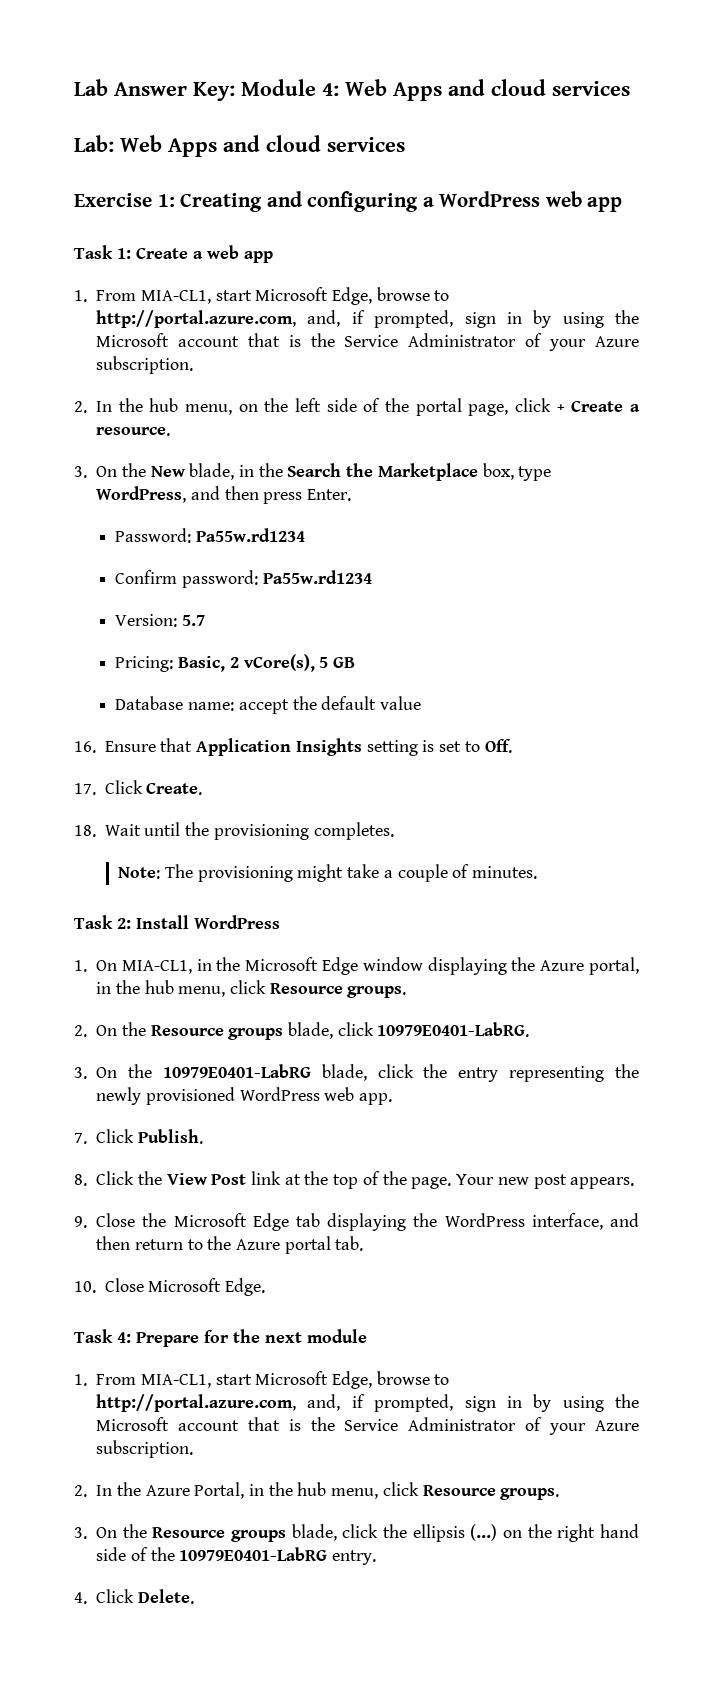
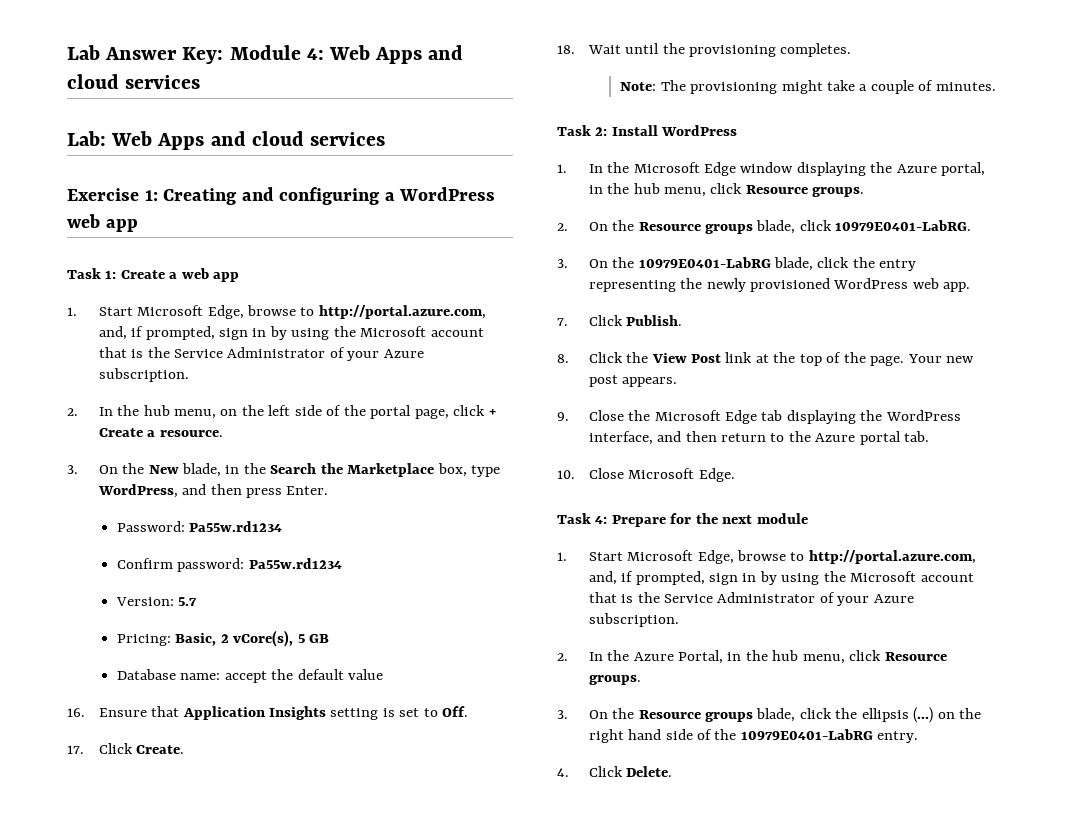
[96,290,252,304] From MIA-CL1, start -> [98,307,133,316] Start
[96,959,212,974] On MIA-CL1, in -> [588,164,603,173] In
[96,1374,252,1388] From MIA-CL1, start -> [588,552,623,561] Start

